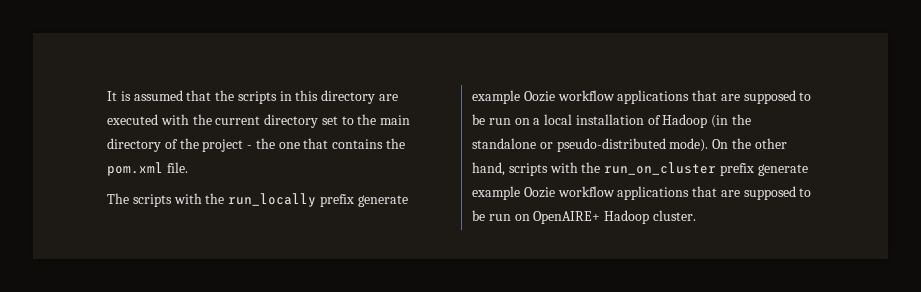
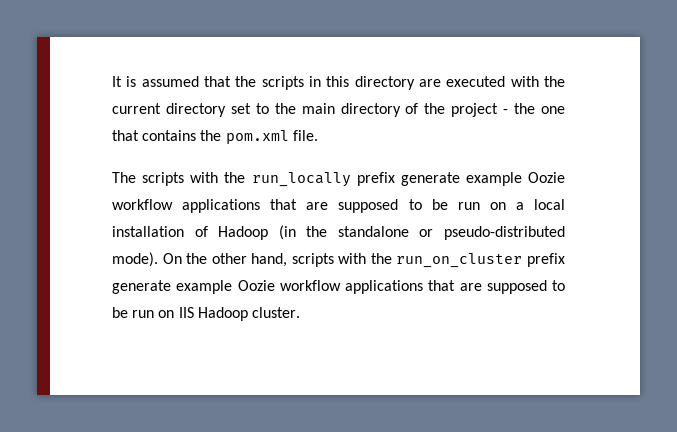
[533,211,601,224] OpenAIRE+ -> [178,307,194,318] IIS

